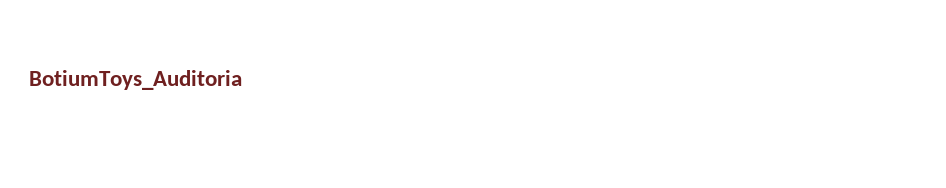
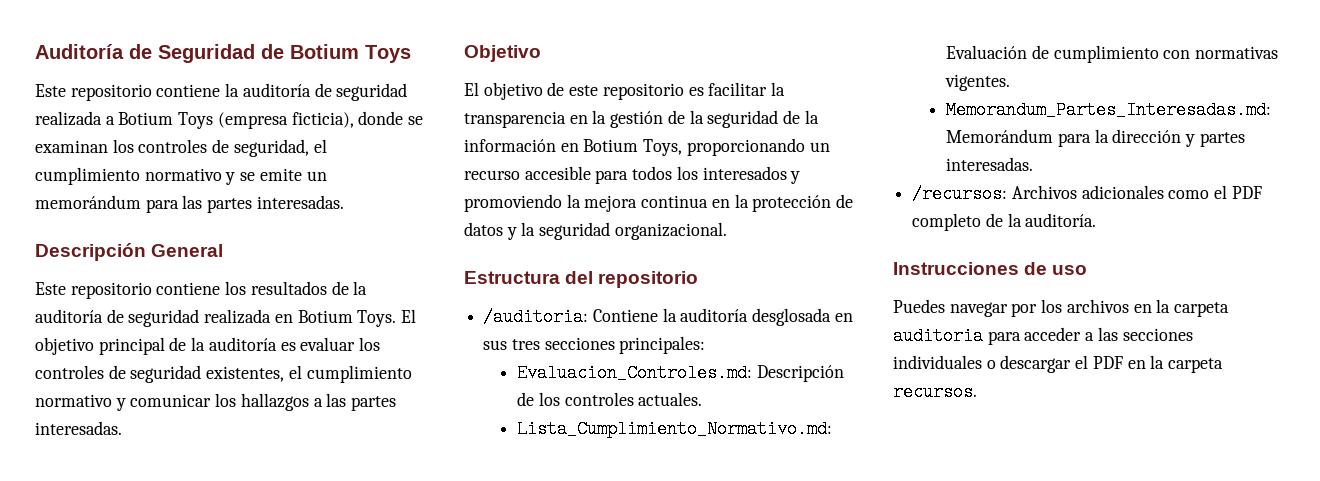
[29,70,242,90] BotiumToys_Auditoria -> [35,44,411,63] [35,83,408,101] [35,111,424,129] [35,139,327,157] [35,167,327,185] [35,195,344,213] [35,243,224,261] [35,281,368,299] [35,309,417,327] [35,337,381,355] [35,365,412,383] [35,393,397,411] [35,421,122,435] [464,45,541,62] [464,82,786,100] [464,110,819,128] [464,138,830,156] [464,166,801,184] [464,194,854,212] [464,222,727,240] [464,271,699,288] [483,308,853,326] [483,336,706,354] [517,364,844,382] [517,392,703,406] [517,420,833,438] [946,45,1278,63] [945,74,1011,91] [946,101,1272,119] [946,129,1245,147] [946,157,1034,171] [912,185,1262,203] [912,213,1097,231] [893,262,1088,275] [893,299,1230,317] [893,327,1193,345] [893,355,1224,373] [893,383,977,401] Auditoría de Seguridad de Botium Toys // Este repositorio contiene la auditoría de seguridad realizada a Botium Toys (empresa ficticia), donde se examinan los controles de seguridad, el cumplimiento normativo y se emite un memorándum para las partes interesadas. // Descripción General // Este repositorio contiene los resultados de la auditoría de seguridad realizada en Botium Toys. El objetivo principal de la auditoría es evaluar los controles de seguridad existentes, el cumplimiento normativo y comunicar los hallazgos a las partes interesadas. // Objetivo // El objetivo de este repositorio es facilitar la transparencia en la gestión de la seguridad de la información en Botium Toys, proporcionando un recurso accesible para todos los interesados y promoviendo la mejora continua en la protección de datos y la seguridad organizacional. // Estructura del repositorio // /auditoria: Contiene la auditoría desglosada en sus tres secciones principales: // Evaluacion_Controles.md: Descripción de los controles actuales. // Lista_Cumplimiento_Normativo.md: Evaluación de cumplimiento con normativas vigentes. // Memorandum_Partes_Interesadas.md: Memorándum para la dirección y partes interesadas. // /recursos: Archivos adicionales como el PDF completo de la auditoría. // Instrucciones de uso // Puedes navegar por los archivos en la carpeta auditoria para acceder a las secciones individuales o descargar el PDF en la carpeta recursos.

